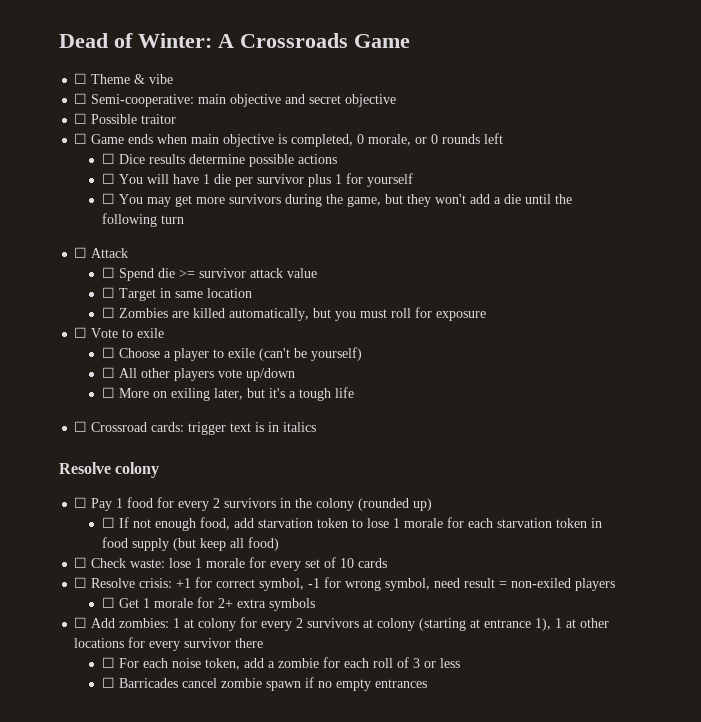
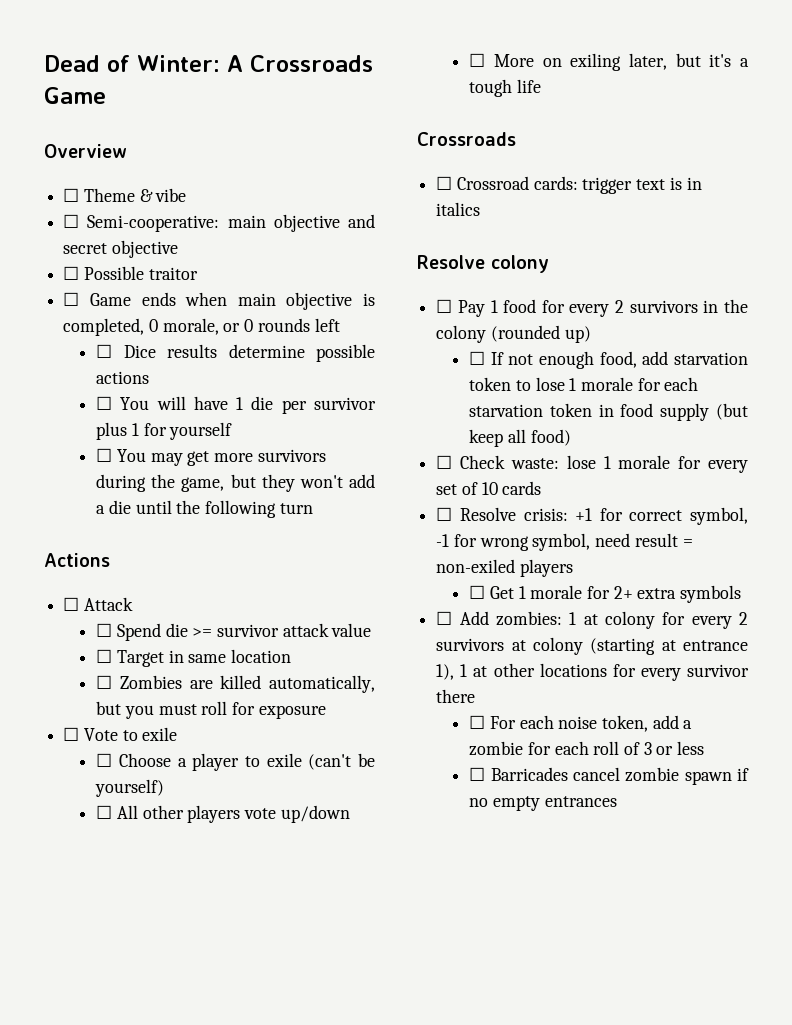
(410, 41) none -> [44,144,127,158] // Overview
(184, 219) none -> [44,553,110,567] // Actions
(354, 392) none -> [417,132,516,146] // Crossroads

